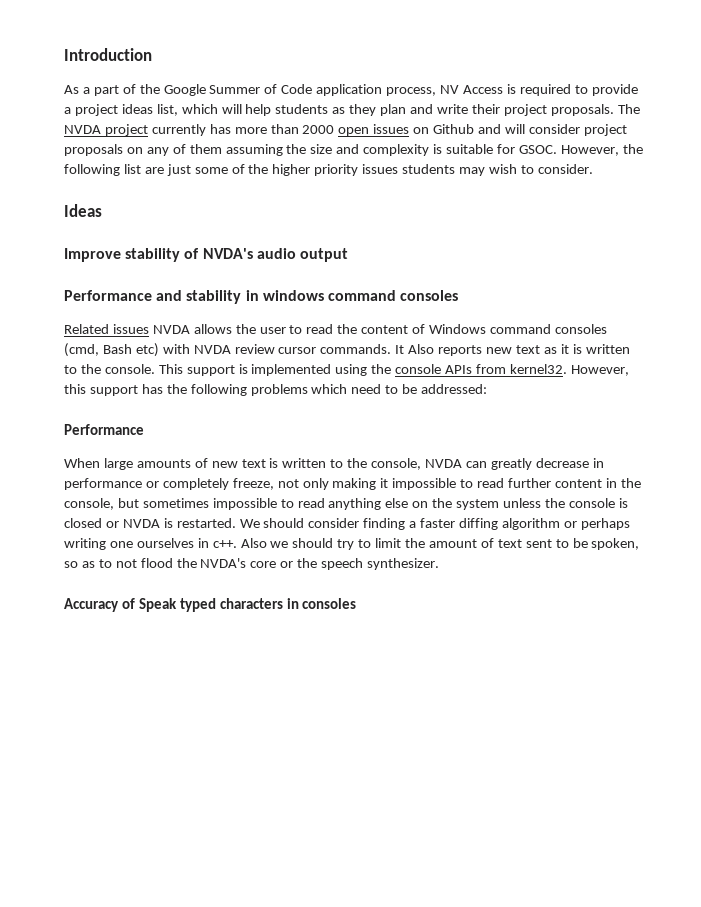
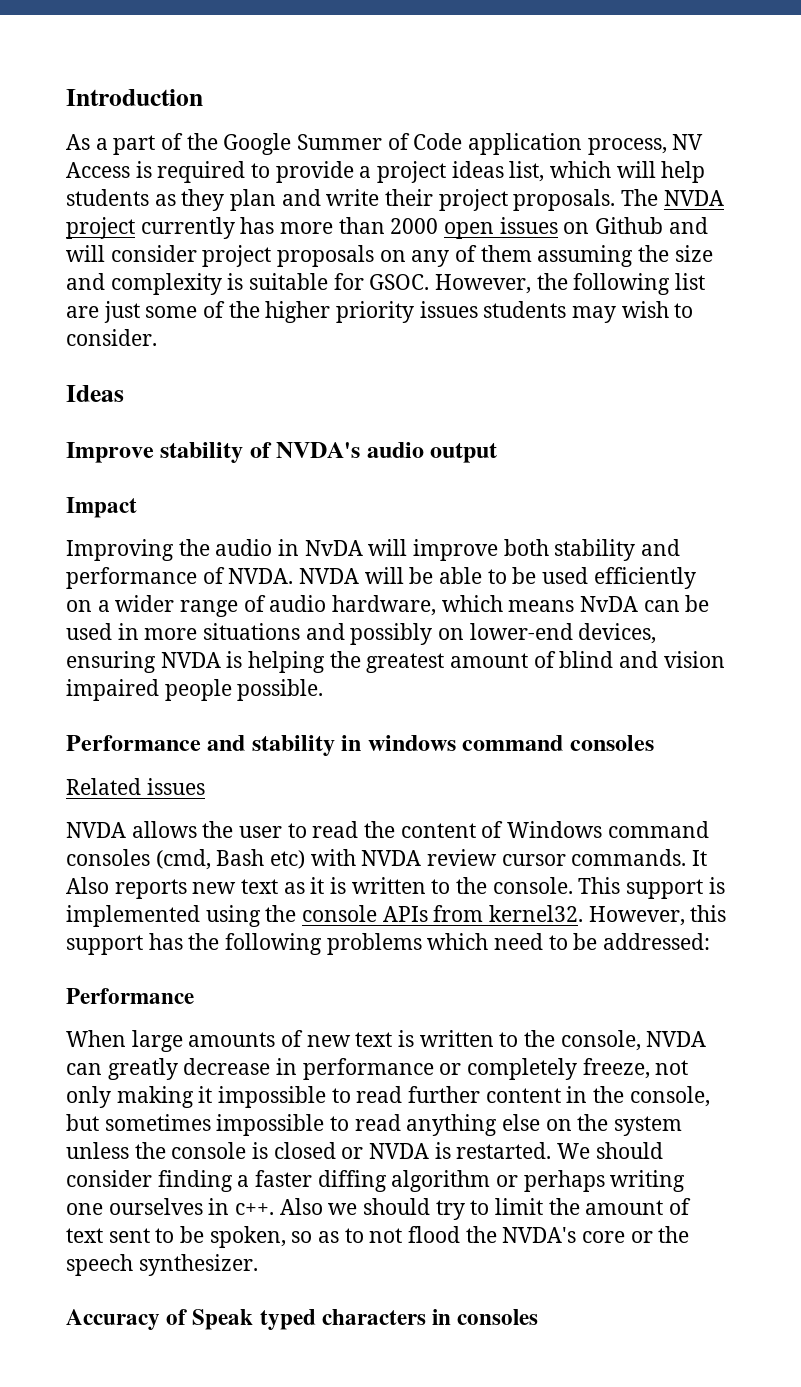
(348, 255) none -> [66,497,137,518] [66,539,681,561] [66,567,696,589] [66,595,710,617] [66,623,657,645] [66,651,725,673] [66,679,324,701] // Impact // Improving the audio in NvDA will improve both stability and performance of NVDA. NVDA will be able to be used efficiently on a wider range of audio hardware, which means NvDA can be used in more situations and possibly on lower-end devices, ensuring NVDA is helping the greatest amount of blind and vision impaired people possible.
(149, 329) none -> (205, 786) //

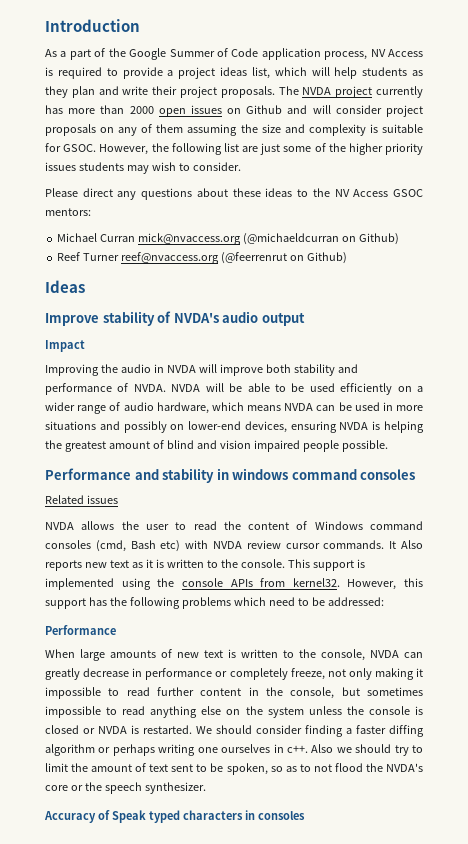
(157, 337) none -> [45,188,423,200] [45,208,91,216] [57,233,399,245] [57,252,347,264] // Please direct any questions about these ideas to the NV Access GSOC mentors: // Michael Curran mick@nvaccess.org (@michaeldcurran on Github) // Reef Turner reef@nvaccess.org (@feerrenrut on Github)
[304,540,363,556] NvDA -> [166,365,196,373] NVDA
[580,596,639,612] NvDA -> [284,403,314,411] NVDA

